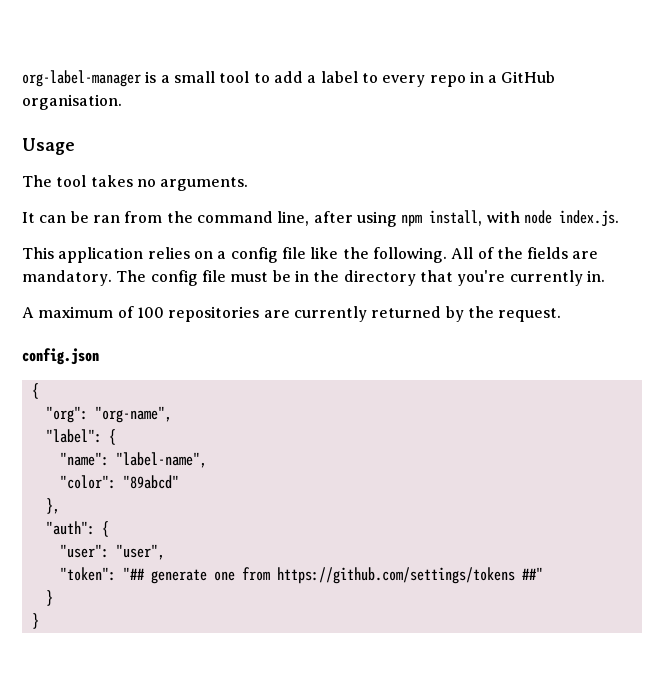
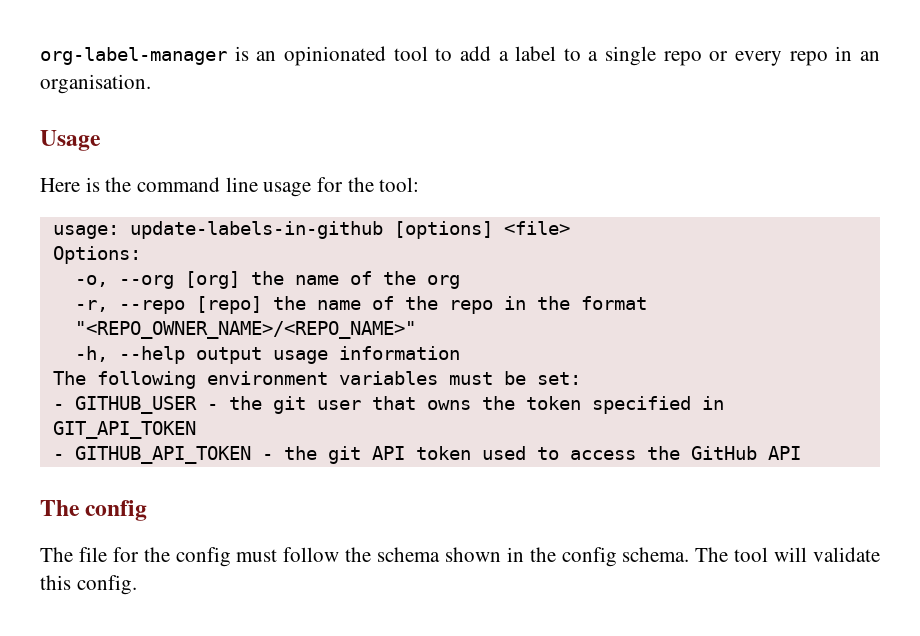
[160,71,215,83] a small -> [256,46,386,66] an opinionated
(378, 78) none -> [588,46,729,66] a single repo or
[488,71,556,83] a GitHub -> [859,51,880,61] an
[22,175,249,191] [22,210,619,227] [22,247,599,263] [22,270,605,286] [22,306,562,322] [22,348,99,365] [31,383,39,399] [45,406,172,423] [45,429,116,445] [59,452,207,468] [59,475,179,489] [45,498,60,514] [45,521,109,537] [59,544,165,560] [59,567,543,584] [45,590,53,606] [31,613,39,629] The tool takes no arguments. // It can be ran from the command line, after using npm install, with node index.js. // This application relies on a config file like the following. All of the fields are mandatory. The config file must be in the directory that you're currently in. // A maximum of 100 repositories are currently returned by the request. // config.json // { // "org": "org-name", // "label": { // "name": "label-name", // "color": "89abcd" // }, // "auth": { // "user": "user", // "token": "## generate one from https://github.com/settings/tokens ##" // } // } -> [40,177,420,197] [52,221,570,239] [52,246,141,264] [74,271,460,289] [74,296,647,314] [74,321,416,339] [74,346,460,364] [52,371,581,389] [52,396,724,414] [52,421,196,439] [52,446,801,464] [40,500,148,521] [40,547,880,567] [40,575,137,595] Here is the command line usage for the tool: // usage: update-labels-in-github [options] <file> // Options: // -o, --org [org] the name of the org // -r, --repo [repo] the name of the repo in the format "<REPO_OWNER_NAME>/<REPO_NAME>" // -h, --help output usage information // The following environment variables must be set: // - GITHUB_USER - the git user that owns the token specified in GIT_API_TOKEN // - GITHUB_API_TOKEN - the git API token used to access the GitHub API // The config // The file for the config must follow the schema shown in the config schema. The tool will validate this config.

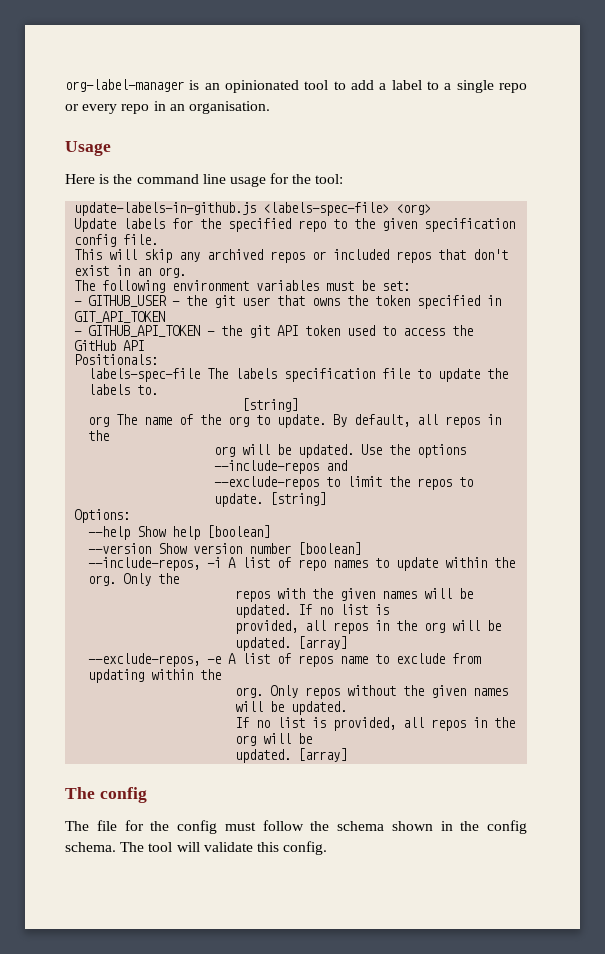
[52,221,570,239] [52,246,141,264] [74,271,460,289] [74,296,647,314] [74,321,416,339] [74,346,460,364] usage: update-labels-in-github [options] <file> // Options: // -o, --org [org] the name of the org // -r, --repo [repo] the name of the repo in the format "<REPO_OWNER_NAME>/<REPO_NAME>" // -h, --help output usage information -> [74,202,432,216] [74,218,516,232] [74,234,159,247] [74,249,509,263] [74,265,187,278] update-labels-in-github.js <labels-spec-file> <org> // Update labels for the specified repo to the given specification config file. // This will skip any archived repos or included repos that don't exist in an org.
(801, 453) none -> [74,354,159,365] [88,368,509,382] [88,384,159,395] [242,398,299,412] [88,414,502,428] [88,430,110,441] [214,444,467,458] [214,460,348,474] [214,476,474,490] [214,492,327,507] [74,509,131,523] [88,525,271,540] [88,542,362,555] [88,557,516,571] [88,573,180,586] [235,588,474,602] [235,604,390,618] [235,620,502,634] [235,636,348,651] [88,653,482,667] [88,669,222,683] [235,685,509,699] [235,701,348,715] [235,717,516,731] [235,733,313,746] [235,748,348,763] // Positionals: // labels-spec-file The labels specification file to update the labels to. // [string] // org The name of the org to update. By default, all repos in the // org will be updated. Use the options --include-repos and // --exclude-repos to limit the repos to update. [string] // Options: // --help Show help [boolean] // --version Show version number [boolean] // --include-repos, -i A list of repo names to update within the org. Only the // repos with the given names will be updated. If no list is // provided, all repos in the org will be updated. [array] // --exclude-repos, -e A list of repos name to exclude from updating within the // org. Only repos without the given names will be updated. // If no list is provided, all repos in the org will be // updated. [array]

